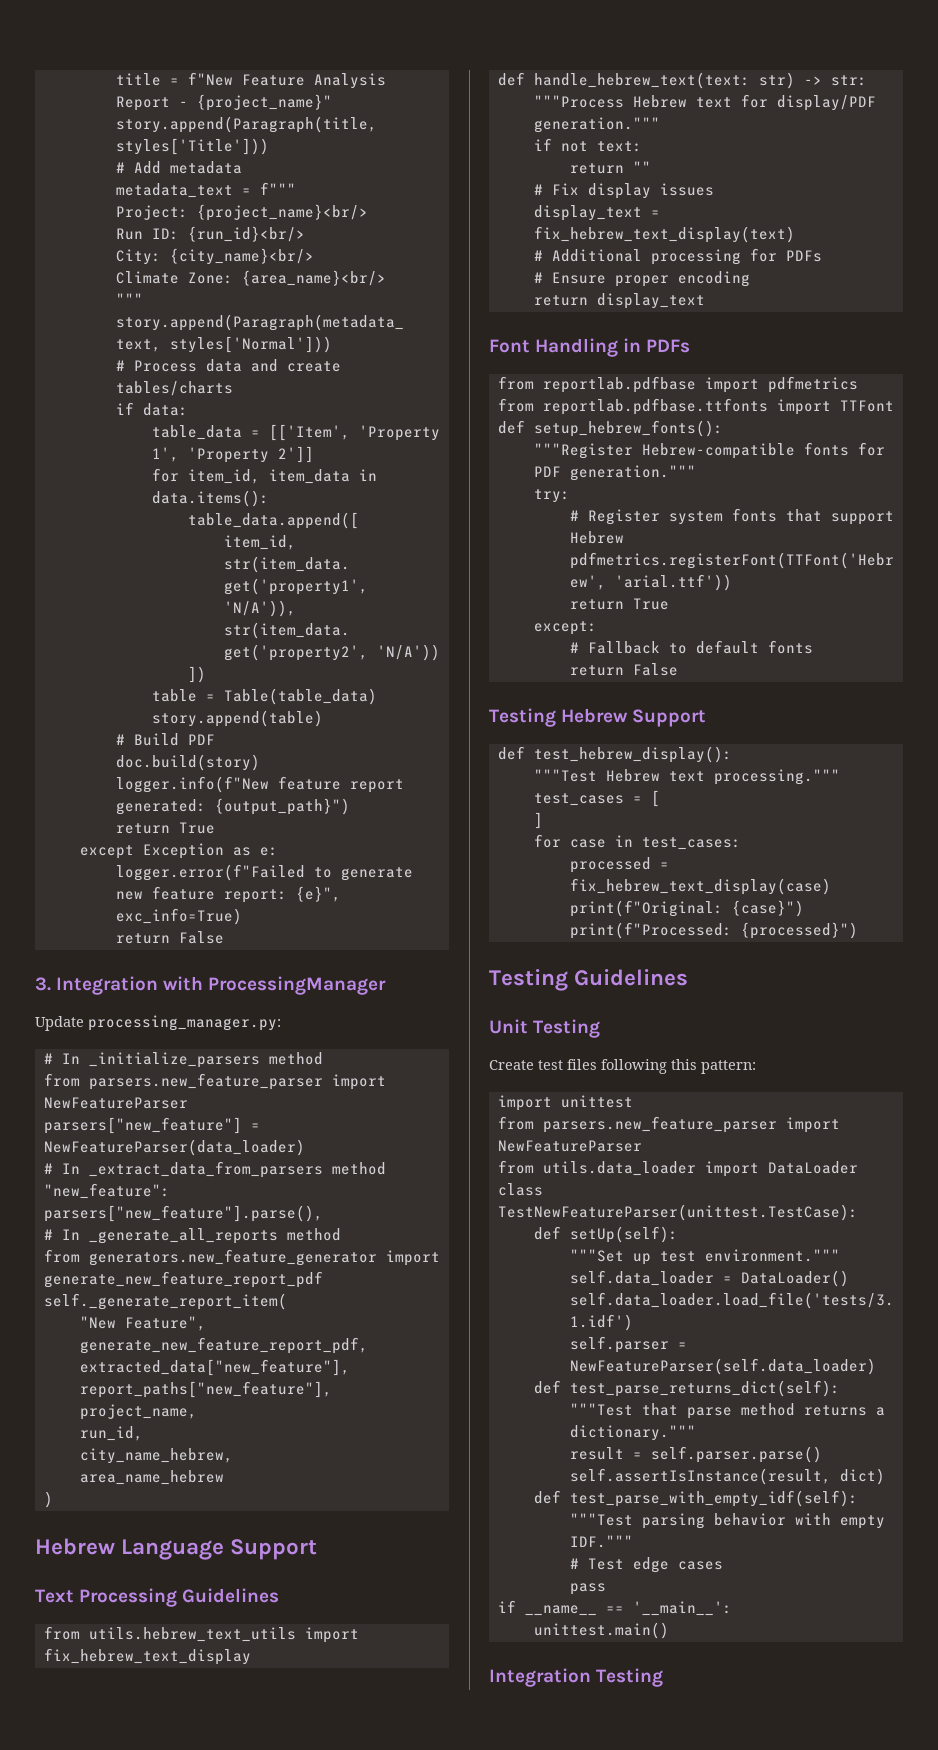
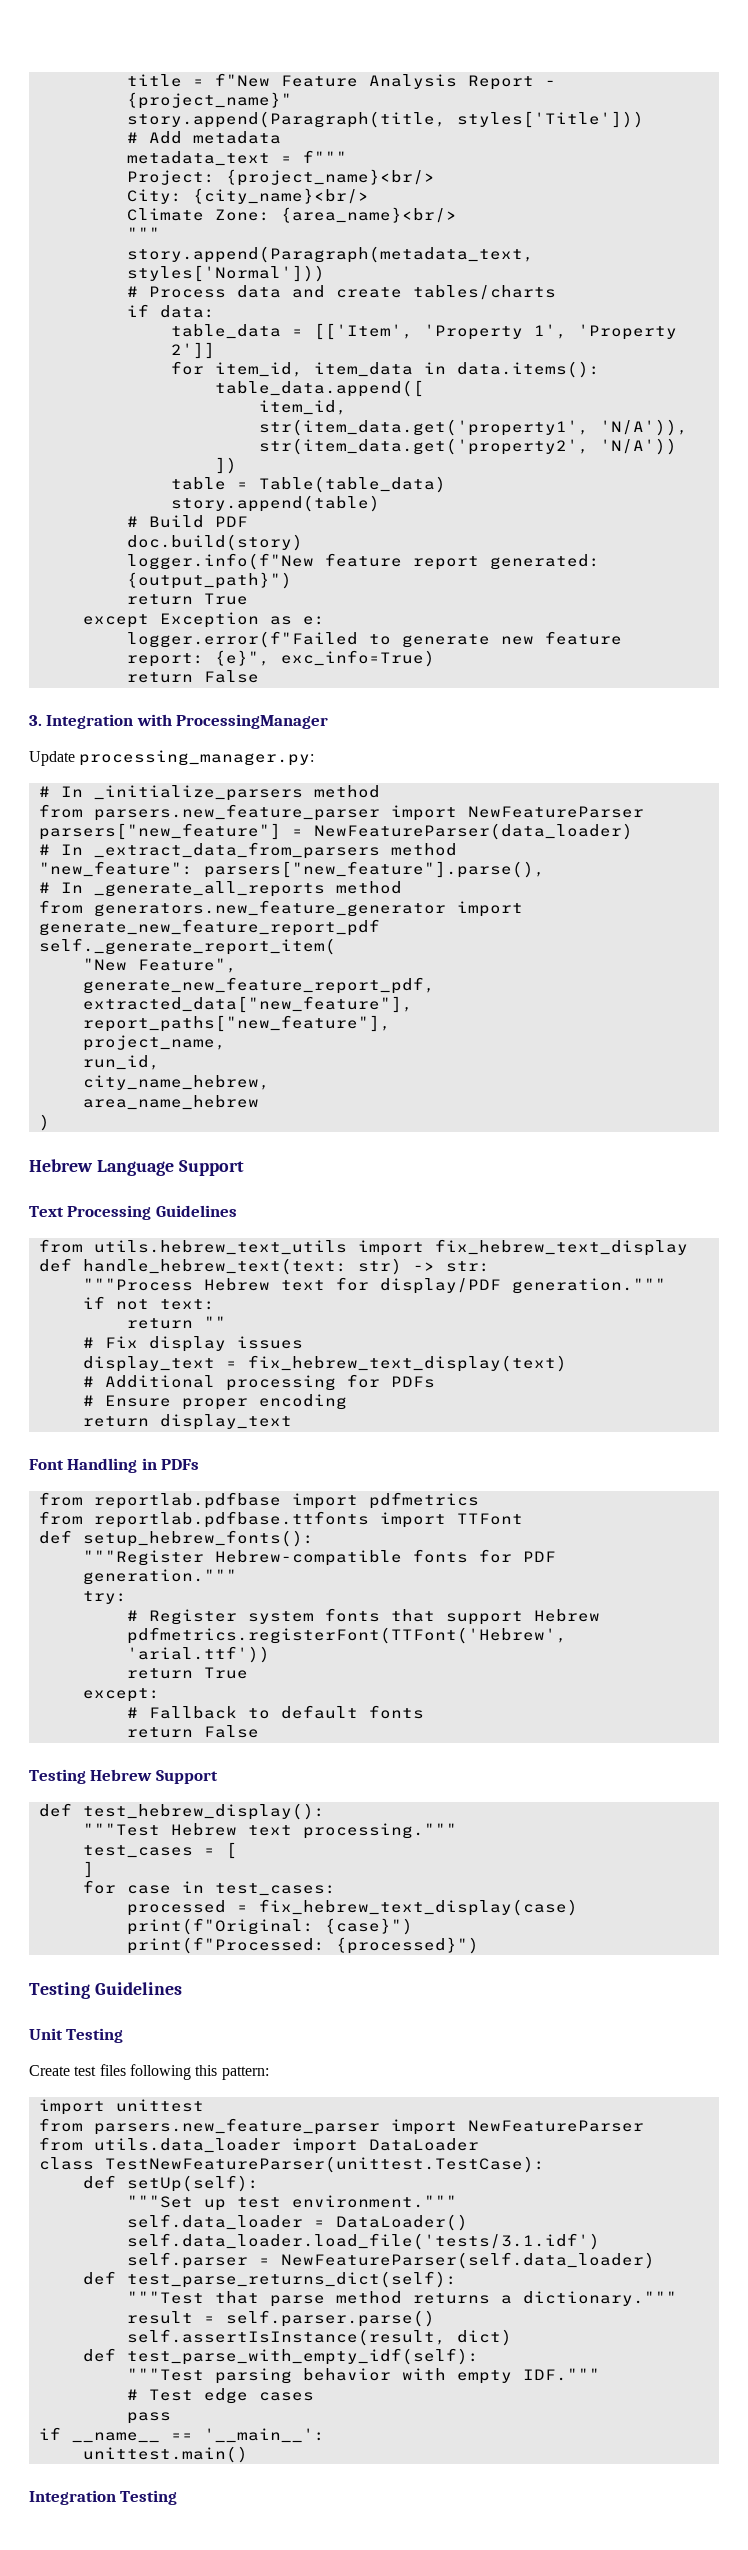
[115,226,305,242] // Run ID: {run_id}<br/> -> (435, 177) none

